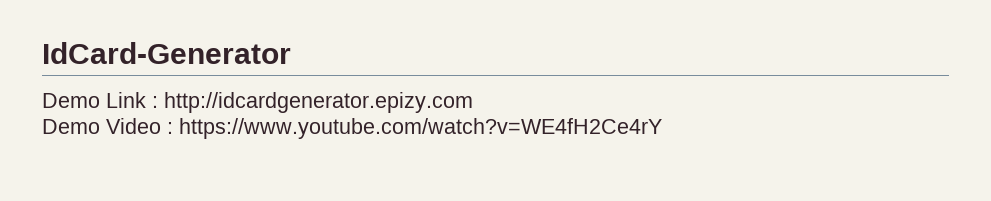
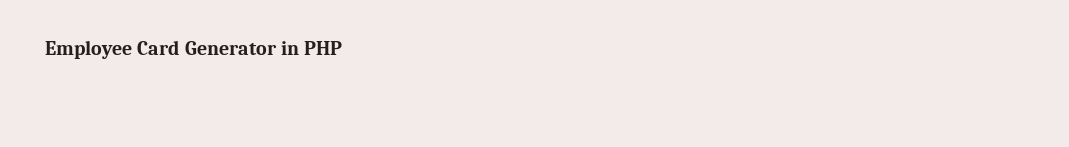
[42,42,291,64] [42,92,473,113] [42,118,662,139] IdCard-Generator // Demo Link : http://idcardgenerator.epizy.com // Demo Video : https://www.youtube.com/watch?v=WE4fH2Ce4rY -> [45,40,343,59] Employee Card Generator in PHP

